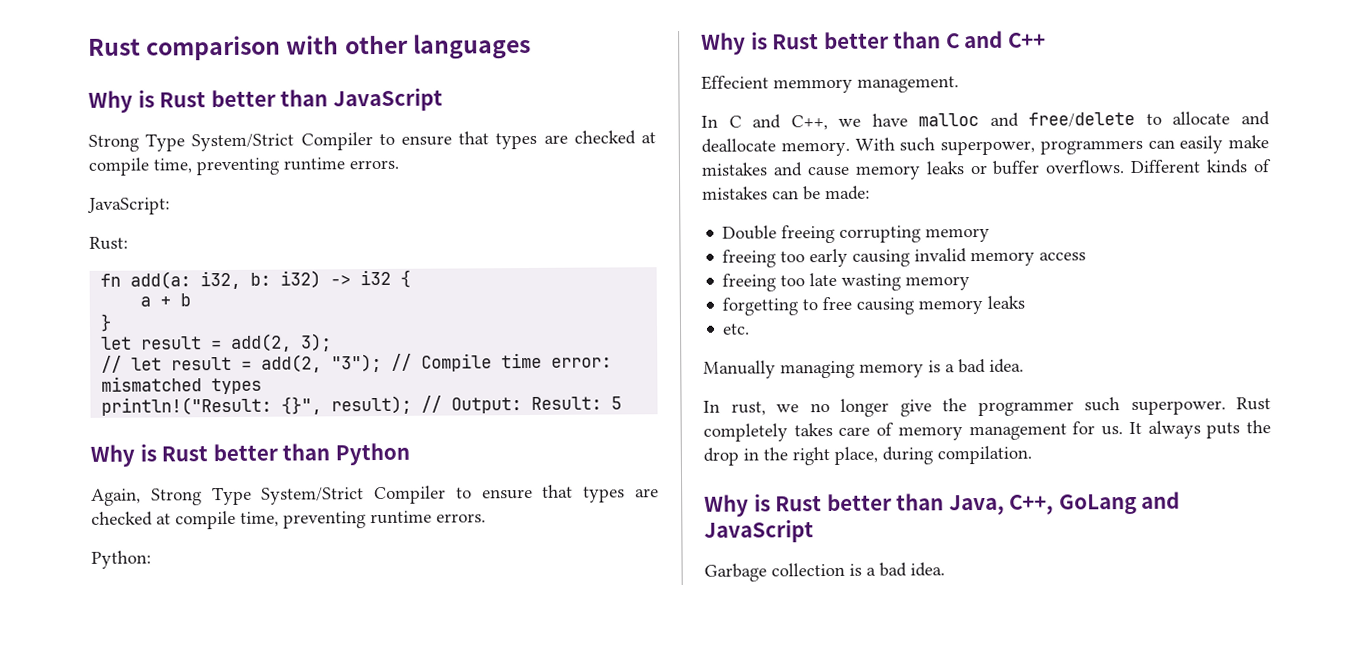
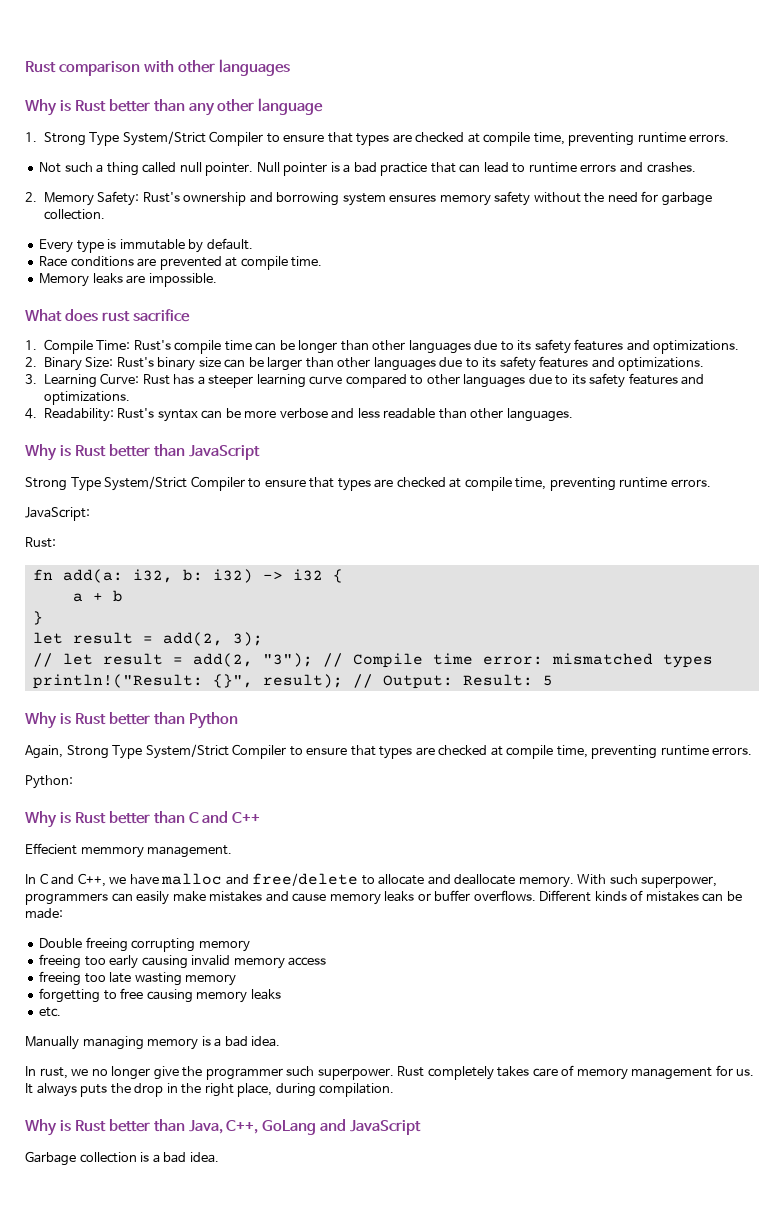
(531, 46) none -> [25,98,324,116] [25,131,730,146] [39,162,696,176] [25,191,712,206] [43,209,105,220] [39,238,253,253] [39,256,323,270] [39,273,217,287] [25,309,190,322] [25,339,740,354] [25,356,705,371] [25,373,705,388] [43,391,130,405] [25,408,573,422] // Why is Rust better than any other language // 1. Strong Type System/Strict Compiler to ensure that types are checked at compile time, preventing runtime errors. // Not such a thing called null pointer. Null pointer is a bad practice that can lead to runtime errors and crashes. // 2. Memory Safety: Rust's ownership and borrowing system ensures memory safety without the need for garbage collection. // Every type is immutable by default. // Race conditions are prevented at compile time. // Memory leaks are impossible. // What does rust sacrifice // 1. Compile Time: Rust's compile time can be longer than other languages due to its safety features and optimizations. // 2. Binary Size: Rust's binary size can be larger than other languages due to its safety features and optimizations. // 3. Learning Curve: Rust has a steeper learning curve compared to other languages due to its safety features and optimizations. // 4. Readability: Rust's syntax can be more verbose and less readable than other languages.

